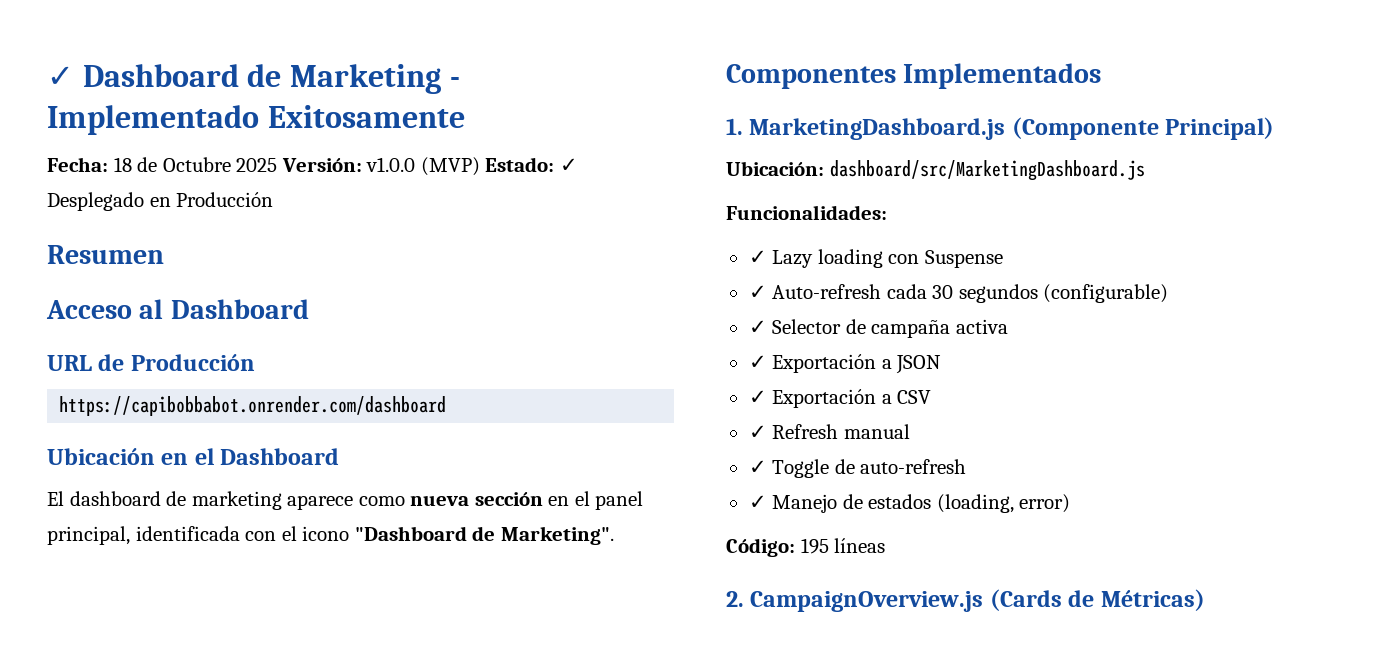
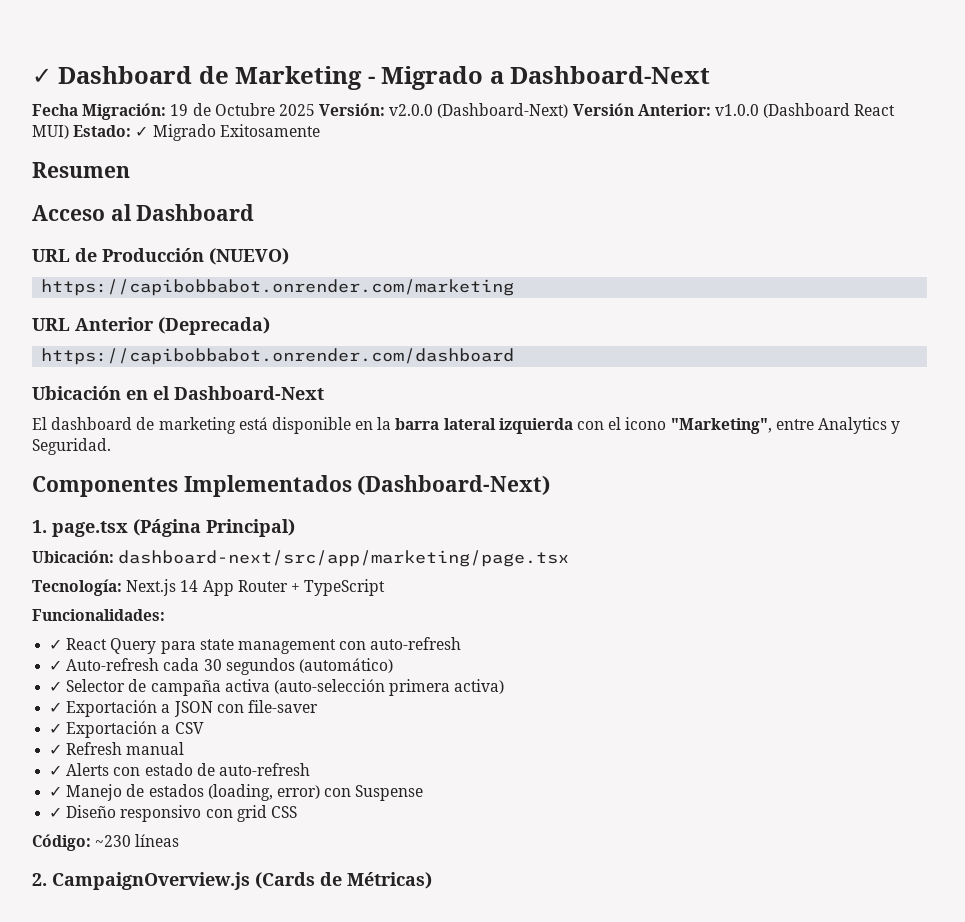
[47,105,465,135] [47,157,578,176] [47,192,274,211] Implementado Exitosamente // Fecha: 18 de Octubre 2025 Versión: v1.0.0 (MVP) Estado: ✓ Desplegado en Producción -> [381,66,711,90] [32,103,896,120] [32,124,320,141] Migrado a Dashboard-Next // Fecha Migración: 19 de Octubre 2025 Versión: v2.0.0 (Dashboard-Next) Versión Anterior: v1.0.0 (Dashboard React MUI) Estado: ✓ Migrado Exitosamente
(255, 362) none -> [209,248,289,265] [41,279,515,296] [32,317,270,335] (NUEVO) // https://capibobbabot.onrender.com/marketing // URL Anterior (Deprecada)
[220,448,340,465] Dashboard -> [174,386,324,400] Dashboard-Next
[287,491,644,510] [47,526,614,545] aparece como nueva sección en el panel principal, identificada con el icono "Dashboard de Marketing". -> [238,417,901,434] [32,438,111,455] está disponible en la barra lateral izquierda con el icono "Marketing", entre Analytics y Seguridad.
(1102, 76) none -> [357,475,551,495] (Dashboard-Next)
[749,117,1159,140] MarketingDashboard.js (Componente -> [52,519,201,537] page.tsx (Página
[829,160,1145,181] [726,205,887,220] [748,249,1003,268] dashboard/src/MarketingDashboard.js // Funcionalidades: // ✓ Lazy loading con Suspense -> [118,550,570,567] [32,579,386,596] [32,609,165,621] [49,637,462,654] dashboard-next/src/app/marketing/page.tsx // Tecnología: Next.js 14 App Router + TypeScript // Funcionalidades: // ✓ React Query para state management con auto-refresh
[1043,284,1169,303] (configurable) -> [298,658,393,673] (automático)
(1008, 326) none -> [273,679,505,696] (auto-selección primera activa)
(942, 364) none -> [216,700,318,713] con file-saver
[772,459,830,478] Toggle -> [66,763,193,776] Alerts con estado
(1071, 503) none -> [324,785,424,801] [49,805,297,822] con Suspense // ✓ Diseño responsivo con grid CSS
[800,538,829,554] 195 -> [95,835,132,847] ~230

